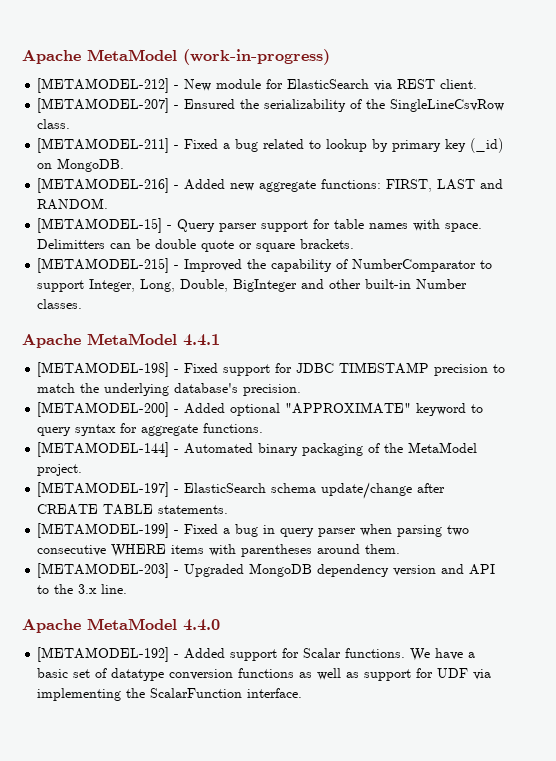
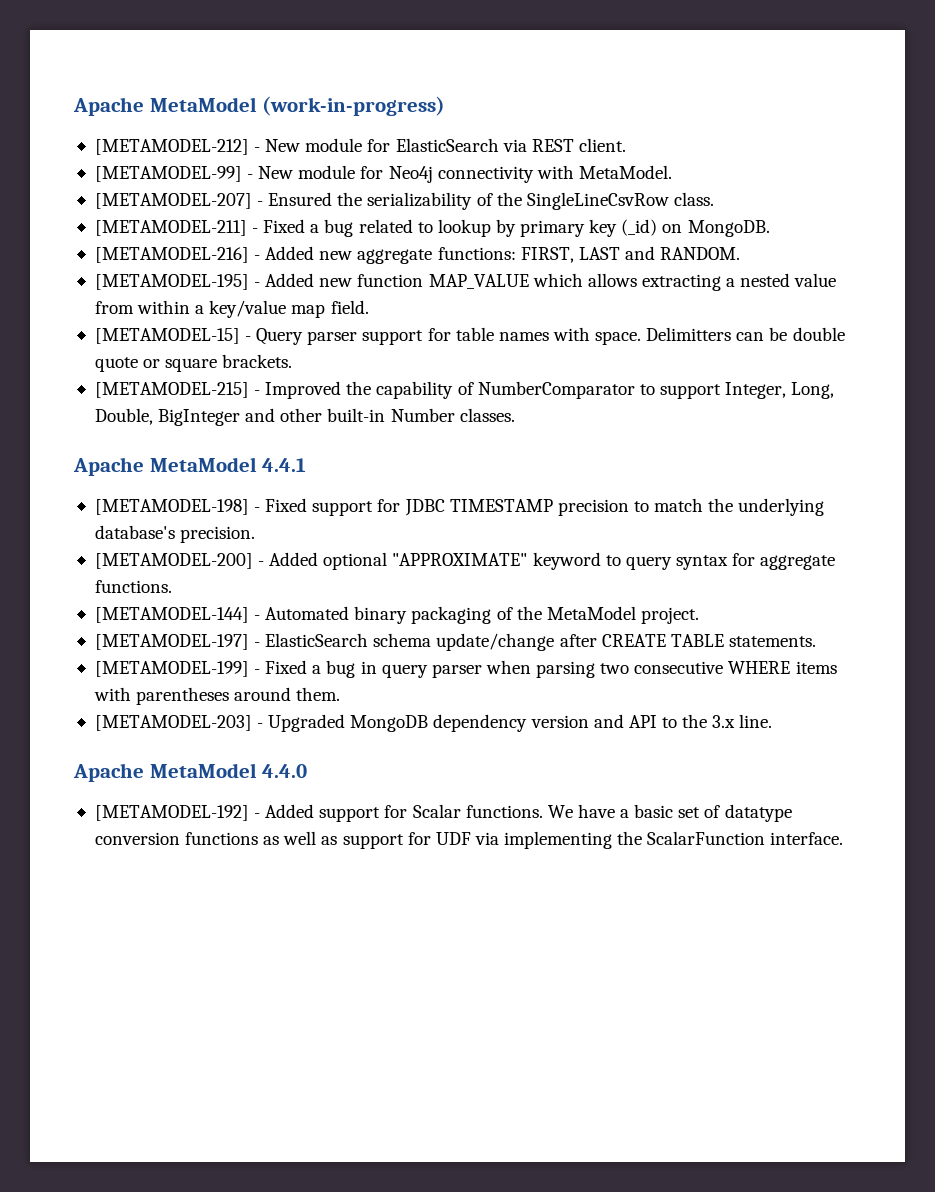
(478, 84) none -> [94,165,672,183] // [METAMODEL-99] - New module for Neo4j connectivity with MetaModel.
(109, 204) none -> [94,273,837,291] [94,300,369,318] // [METAMODEL-195] - Added new function MAP_VALUE which allows extracting a nested value from within a key/value map field.

